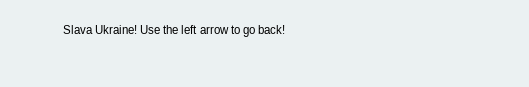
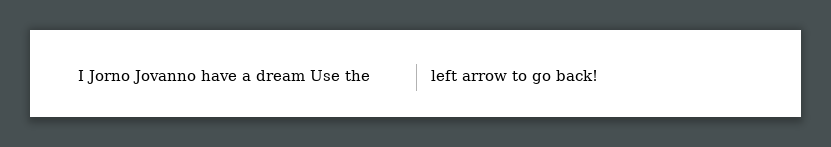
[63,25,138,34] Slava Ukraine! -> [78,70,305,84] I Jorno Jovanno have a dream

